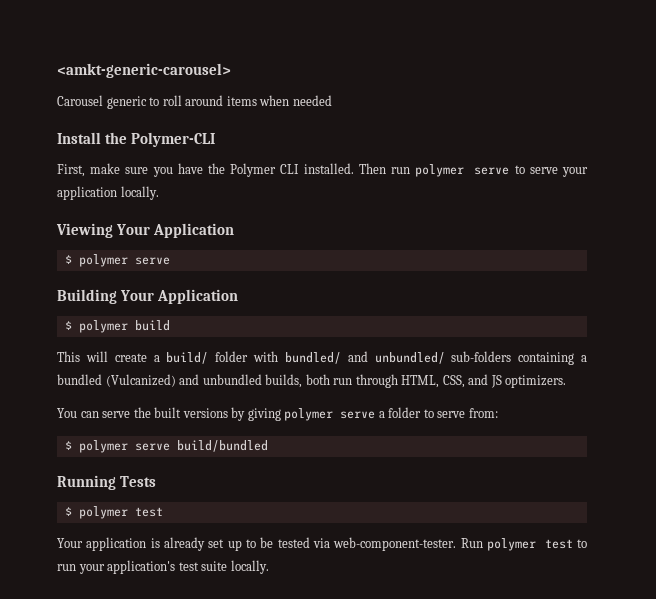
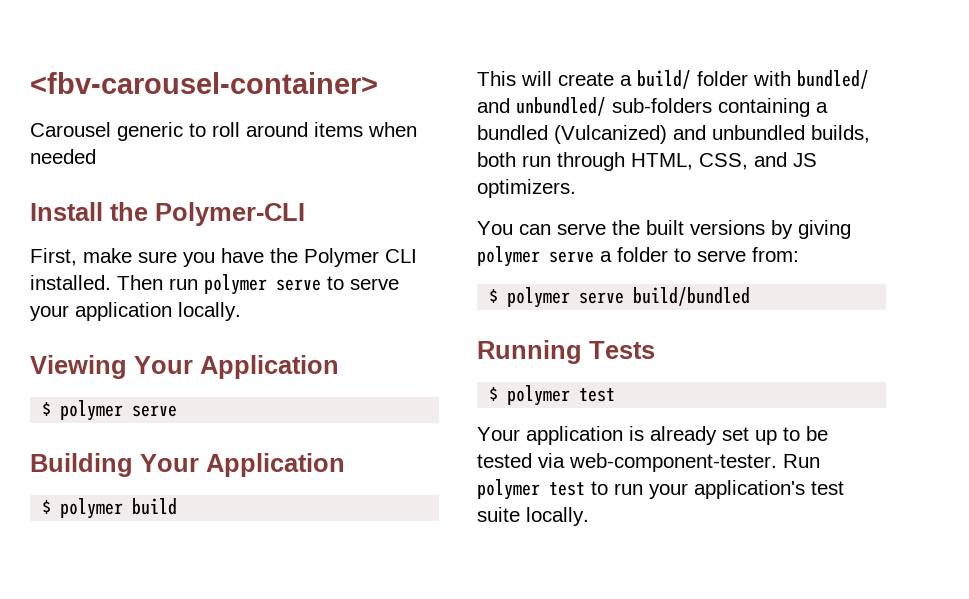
[57,63,231,78] <amkt-generic-carousel> -> [30,72,378,94] <fbv-carousel-container>

